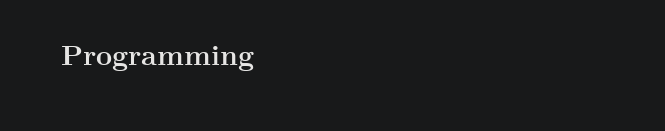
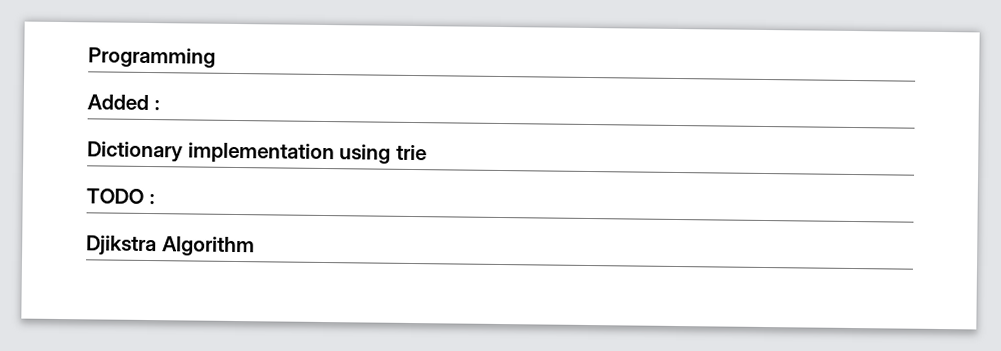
(254, 58) none -> [87,94,160,111] [87,141,427,164] [86,188,155,205] [86,235,255,257] // Added : // Dictionary implementation using trie // TODO : // Djikstra Algorithm

